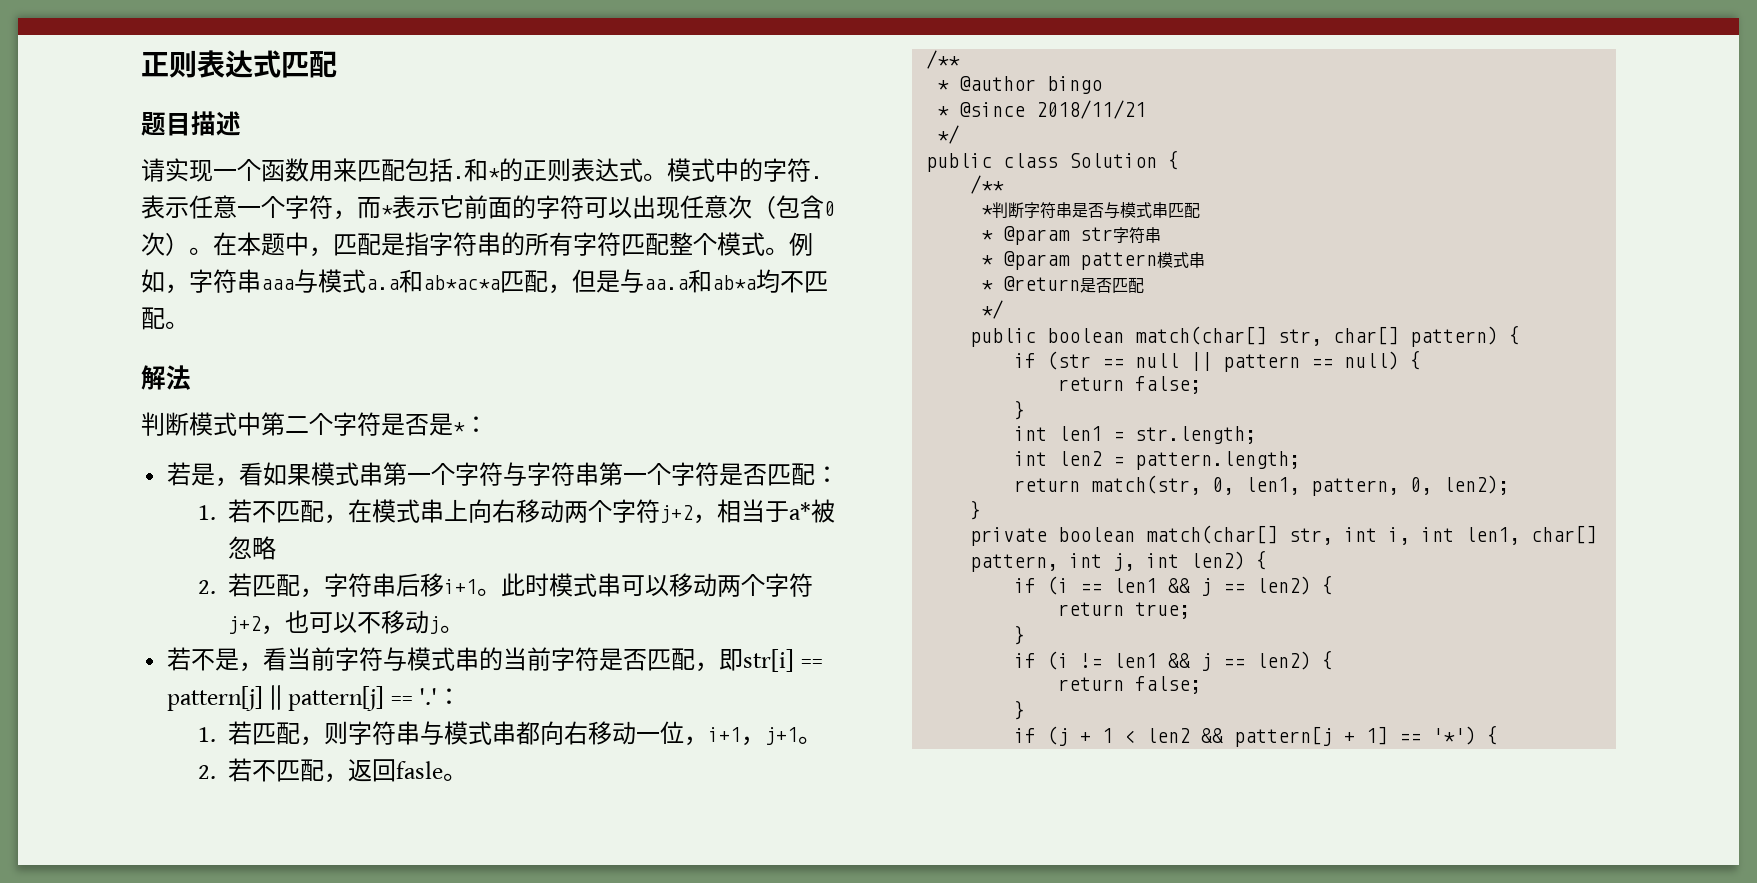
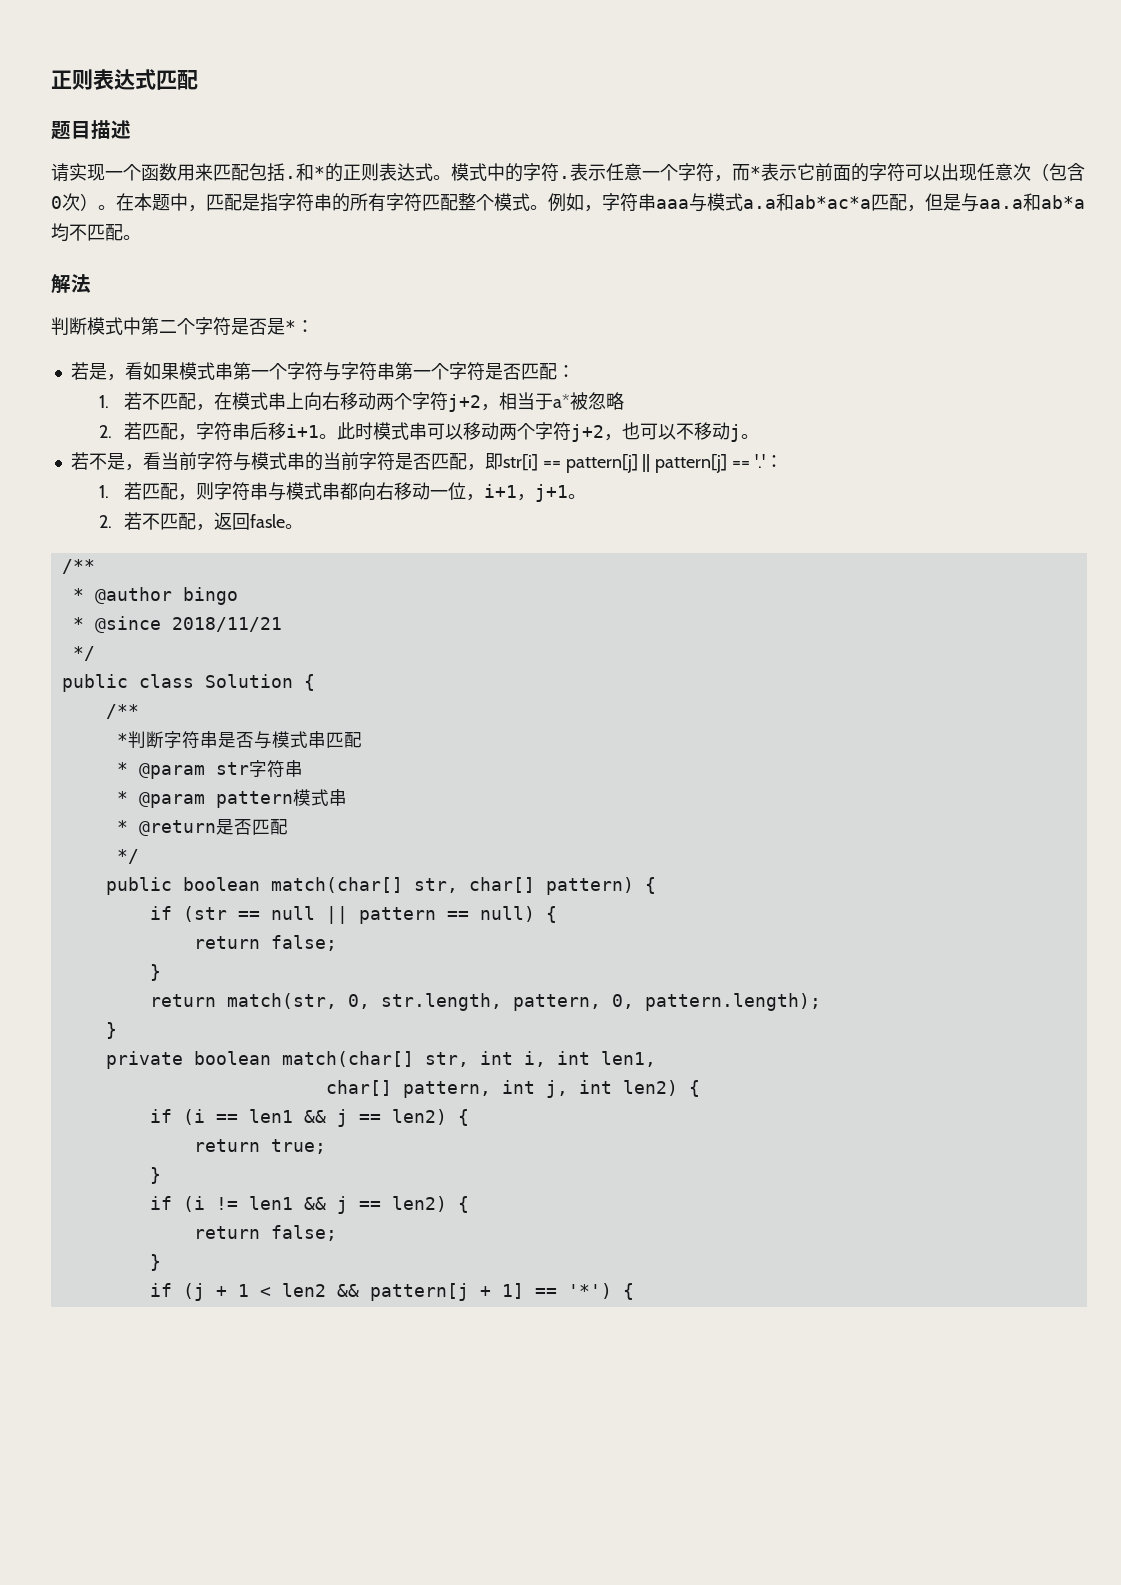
[1014,426,1257,444] [1014,451,1301,470] // int len1 = str.length; // int len2 = pattern.length; -> (161, 972) none
[1245,477,1301,495] len1, -> [380,993,502,1011] str.length,
[1443,475,1510,495] len2); -> [644,993,821,1011] pattern.length);
(1521, 536) none -> (656, 1059) //

